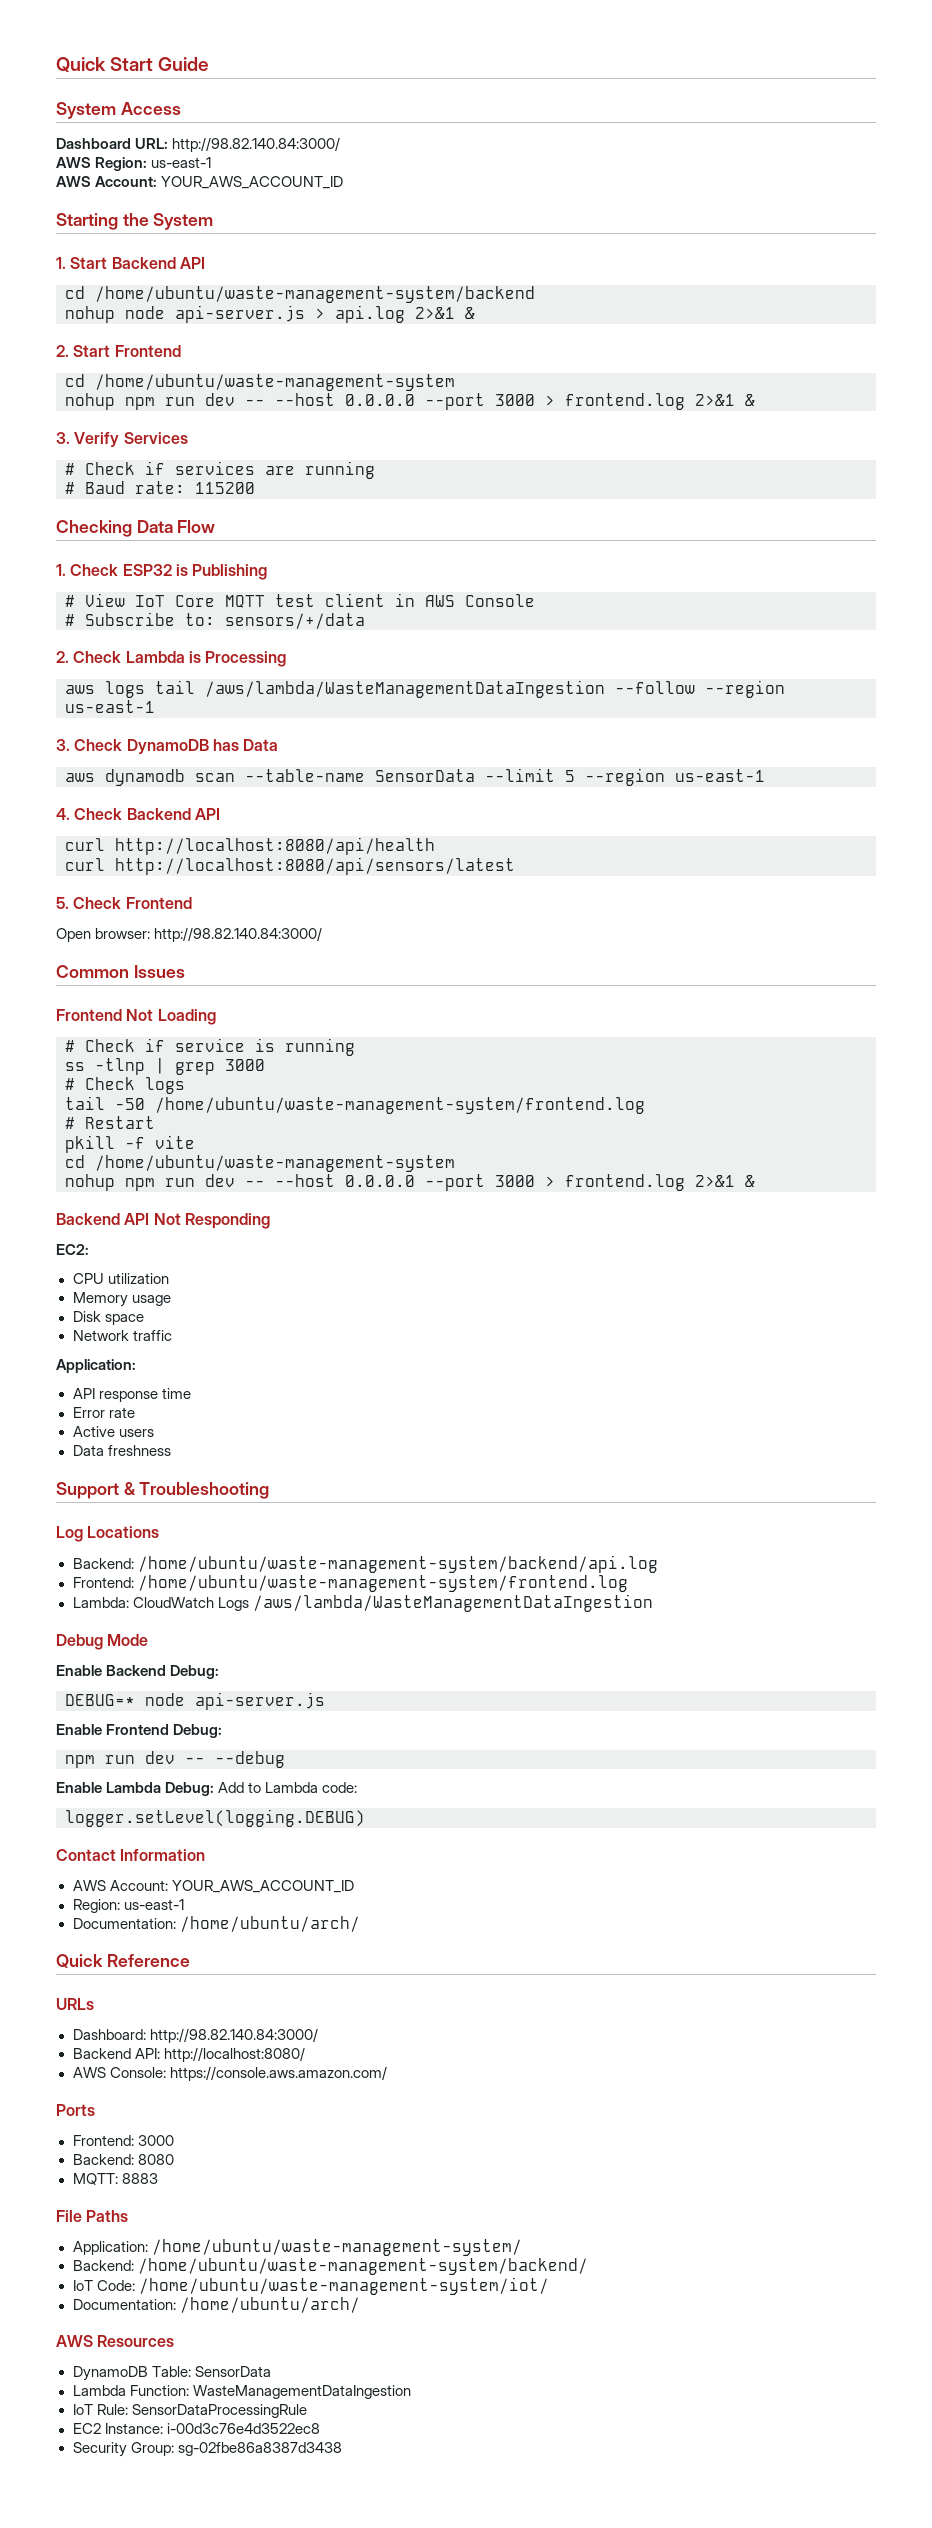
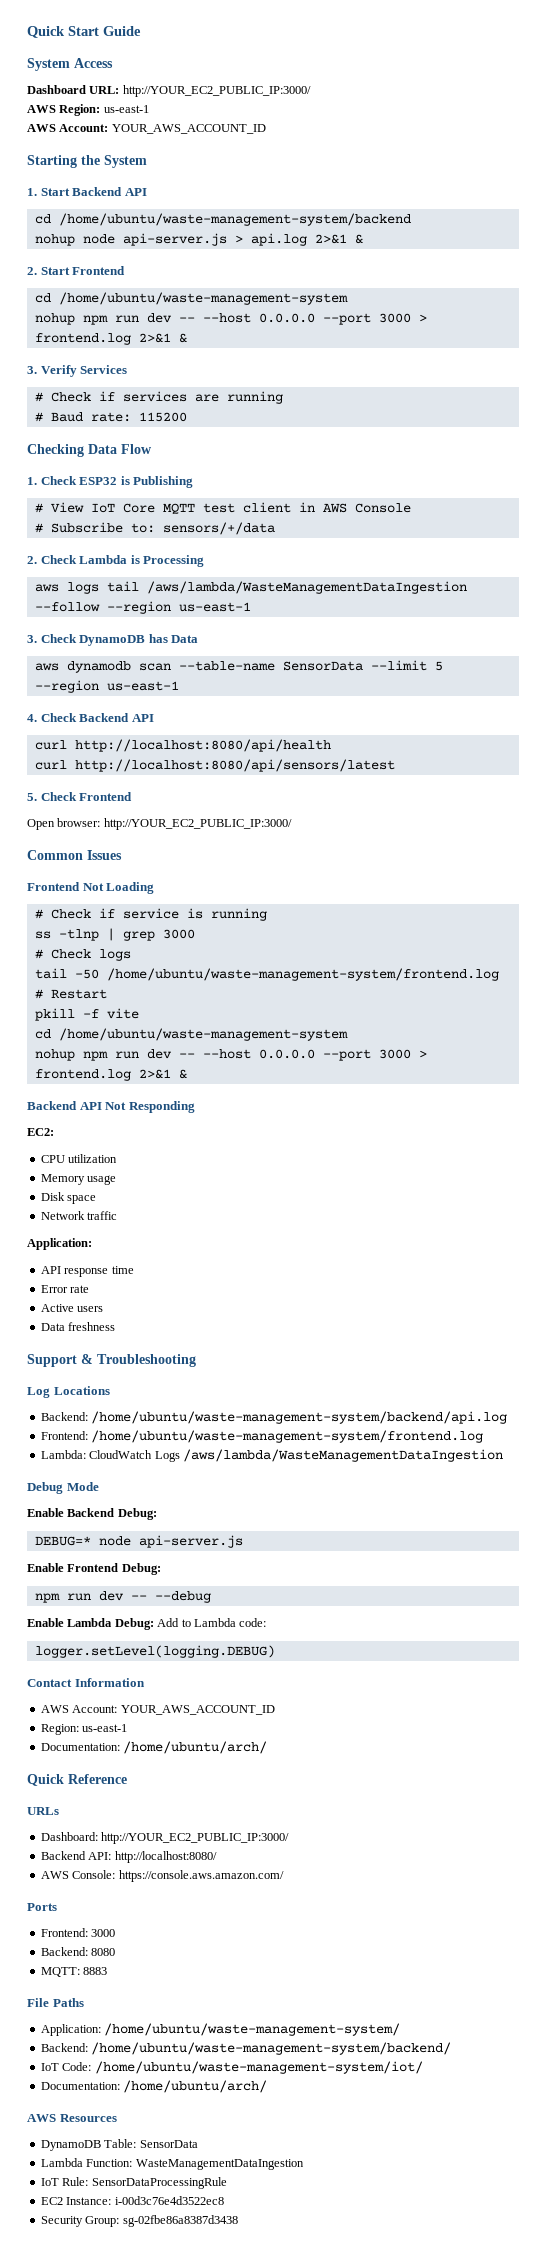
[172,137,341,152] http://98.82.140.84:3000/ -> [122,85,311,97] http://YOUR_EC2_PUBLIC_IP:3000/
[154,927,323,942] http://98.82.140.84:3000/ -> [103,818,292,830] http://YOUR_EC2_PUBLIC_IP:3000/
[149,2028,318,2043] http://98.82.140.84:3000/ -> [101,1832,290,1844] http://YOUR_EC2_PUBLIC_IP:3000/

